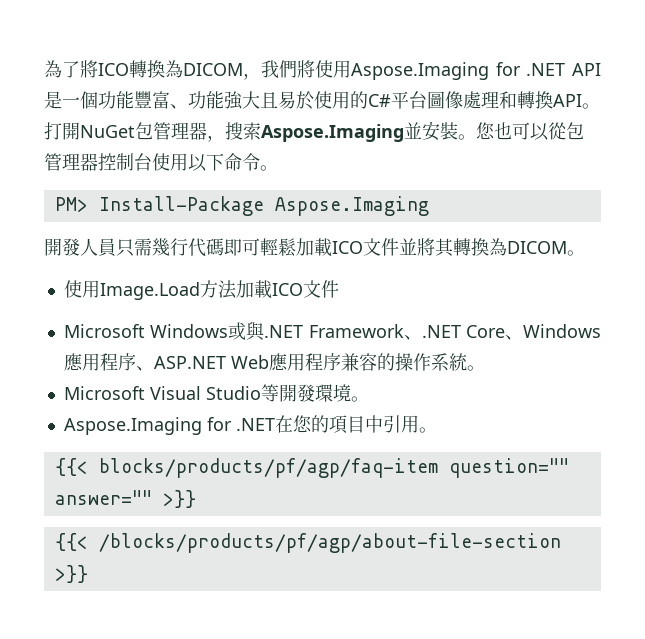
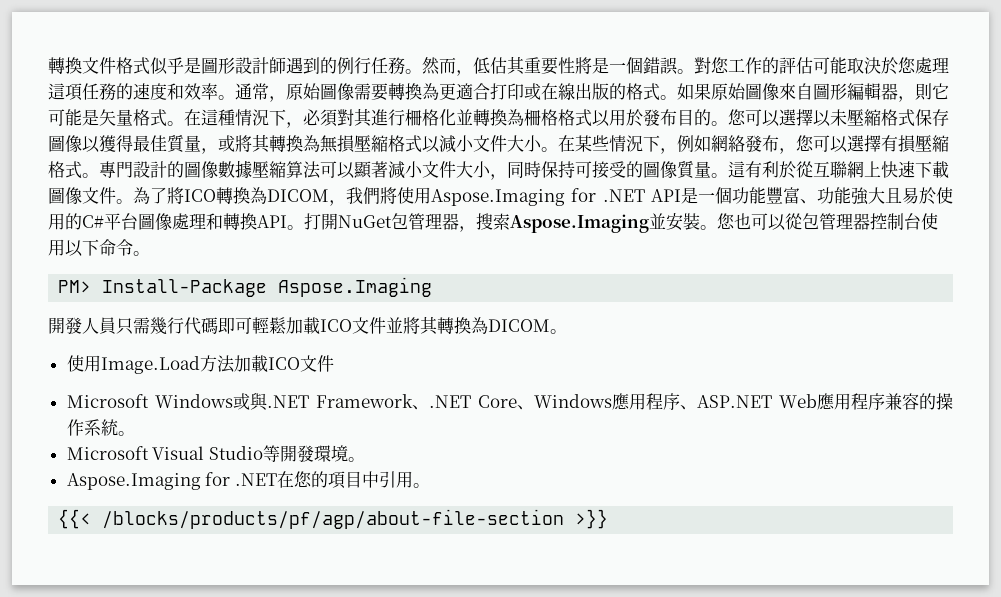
(44, 69) none -> [48,56,949,76] [48,83,949,102] [48,108,949,128] [48,134,949,154] [48,160,949,180] [48,187,133,205] 轉換文件格式似乎是圖形設計師遇到的例行任務。然而，低估其重要性將是一個錯誤。對您工作的評估可能取決於您處理這項任務的速度和效率。通常，原始圖像需要轉換為更適合打印或在線出版的格式。如果原始圖像來自圖形編輯器，則它可能是矢量格式。在這種情況下，必須對其進行柵格化並轉換為柵格格式以用於發布目的。您可以選擇以未壓縮格式保存圖像以獲得最佳質量，或將其轉換為無損壓縮格式以減小文件大小。在某些情況下，例如網絡發布，您可以選擇有損壓縮格式。專門設計的圖像數據壓縮算法可以顯著減小文件大小，同時保持可接受的圖像質量。這有利於從互聯網上快速下載圖像文件。
[54,458,569,478] [54,490,196,508] // {{< blocks/products/pf/agp/faq-item question="" answer="" >}} -> (430, 485) none

